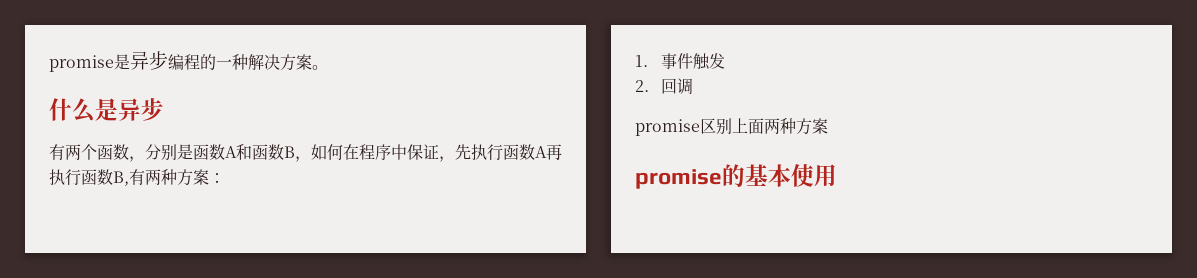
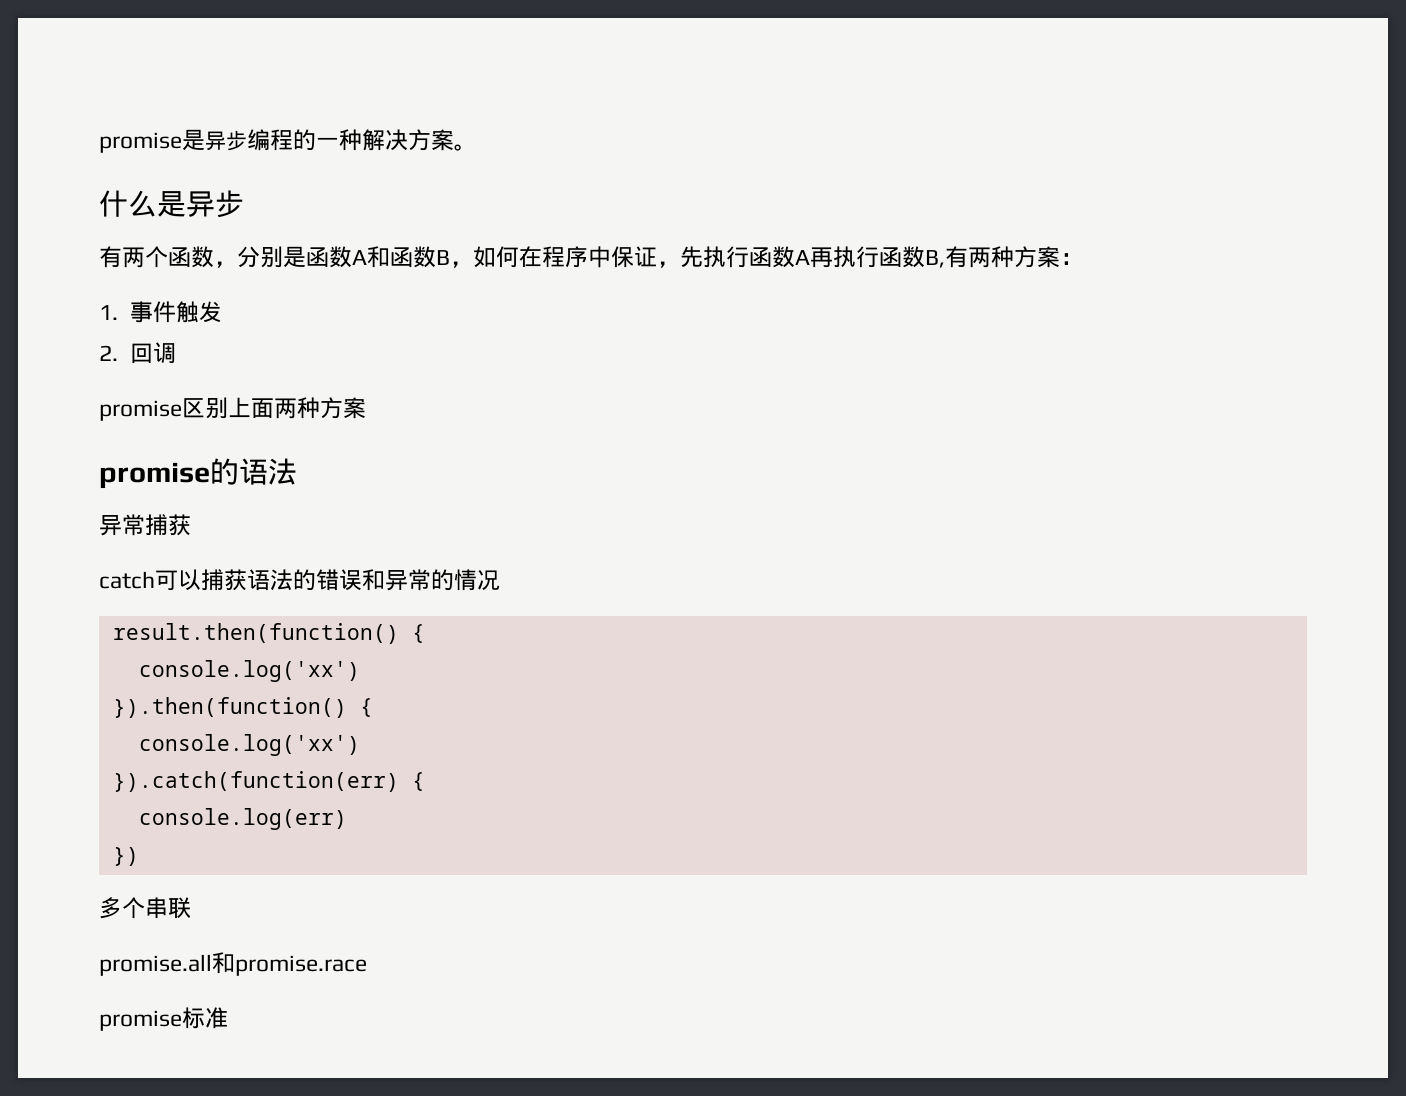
[745,164,837,187] 基本使用 -> [239,458,297,485] [99,514,191,536] [99,569,500,591] [112,623,425,644] [138,660,360,682] [112,697,373,718] [138,734,360,756] [112,771,425,792] [138,808,347,830] [112,847,139,866] [99,897,191,919] [99,952,367,976] [99,1007,228,1031] 语法 // 异常捕获 // catch可以捕获语法的错误和异常的情况 // result.then(function() { // console.log('xx') // }).then(function() { // console.log('xx') // }).catch(function(err) { // console.log(err) // }) // 多个串联 // promise.all和promise.race // promise标准

